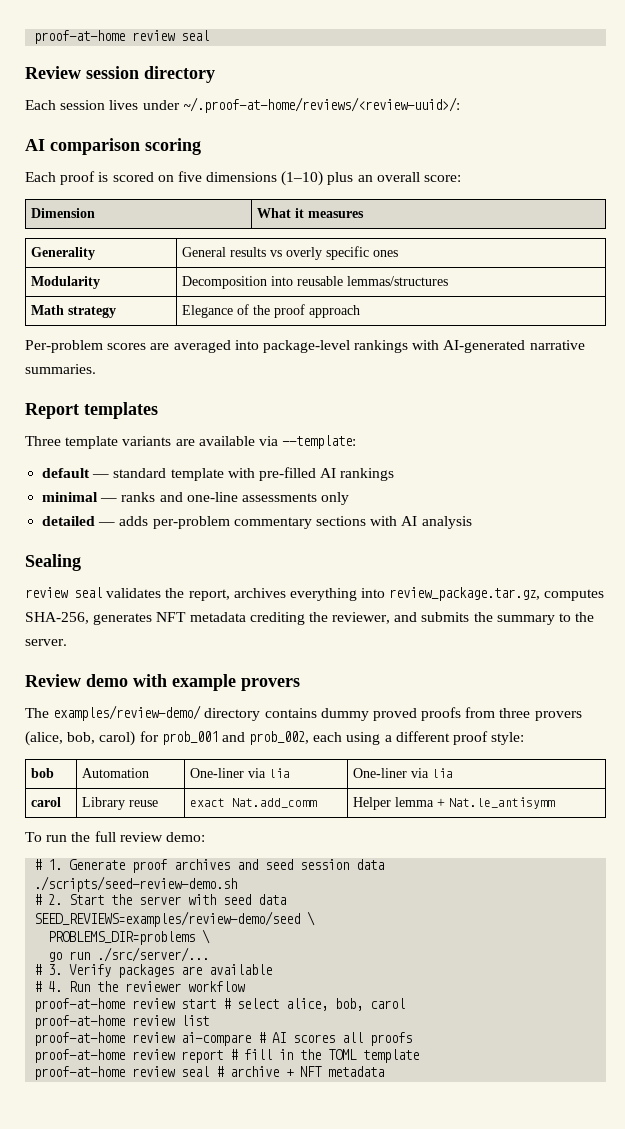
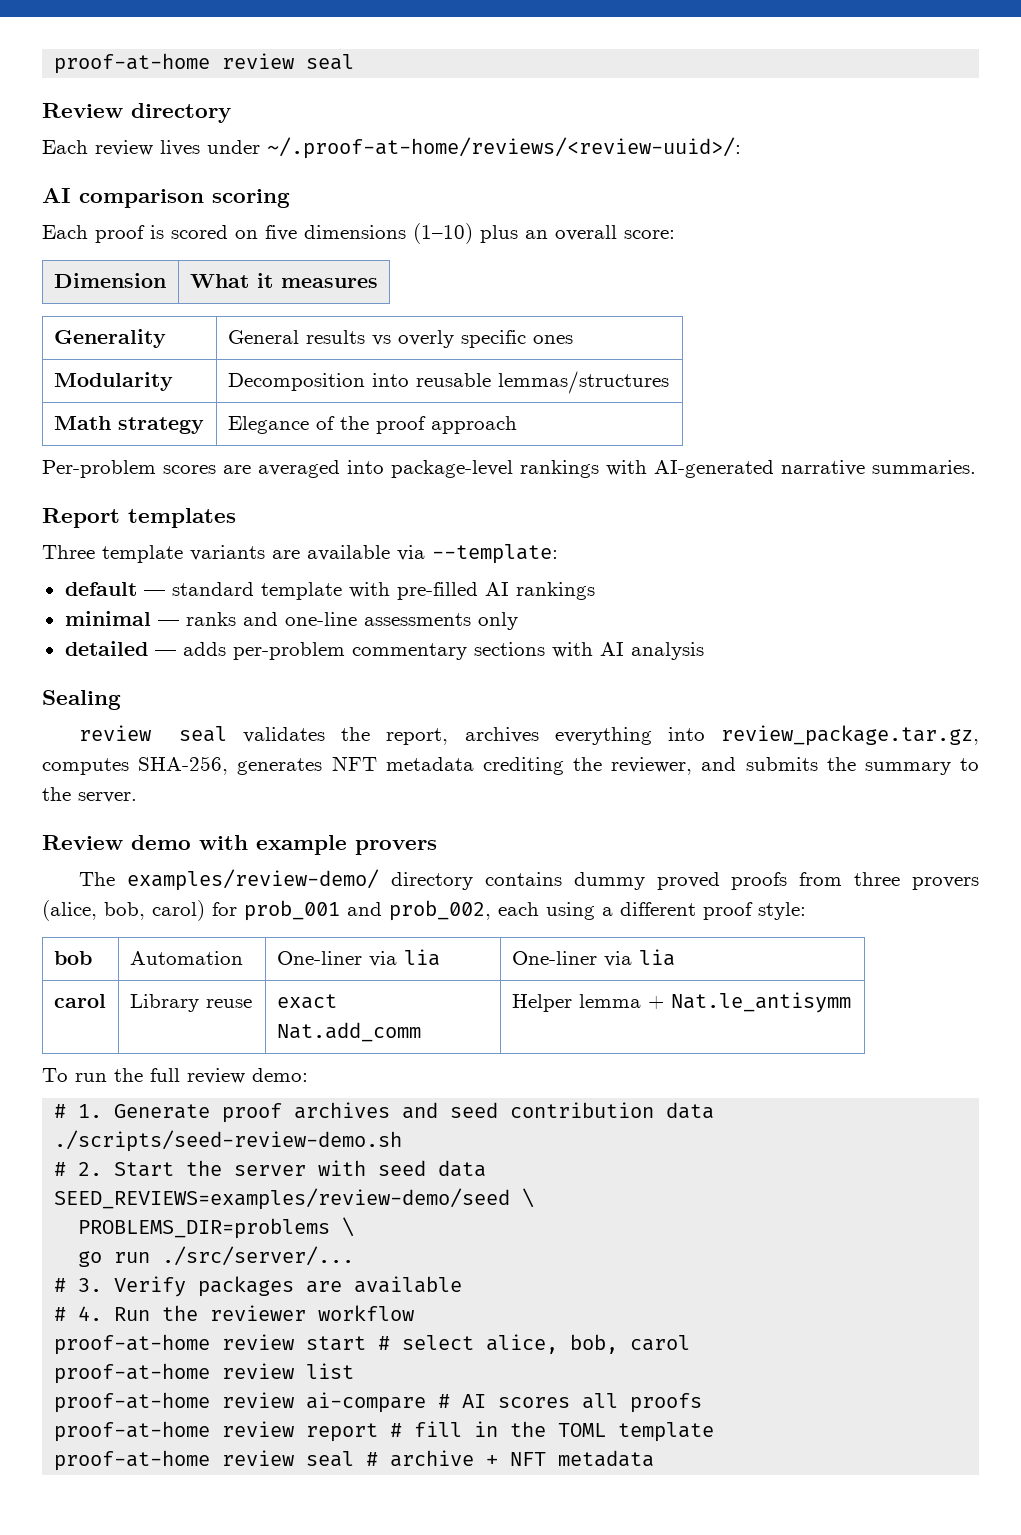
[86,66,139,79] session -> (123, 110) none
[60,100,106,110] session -> [95,140,153,156] review
[300,859,350,870] session -> [510,1102,655,1118] contribution

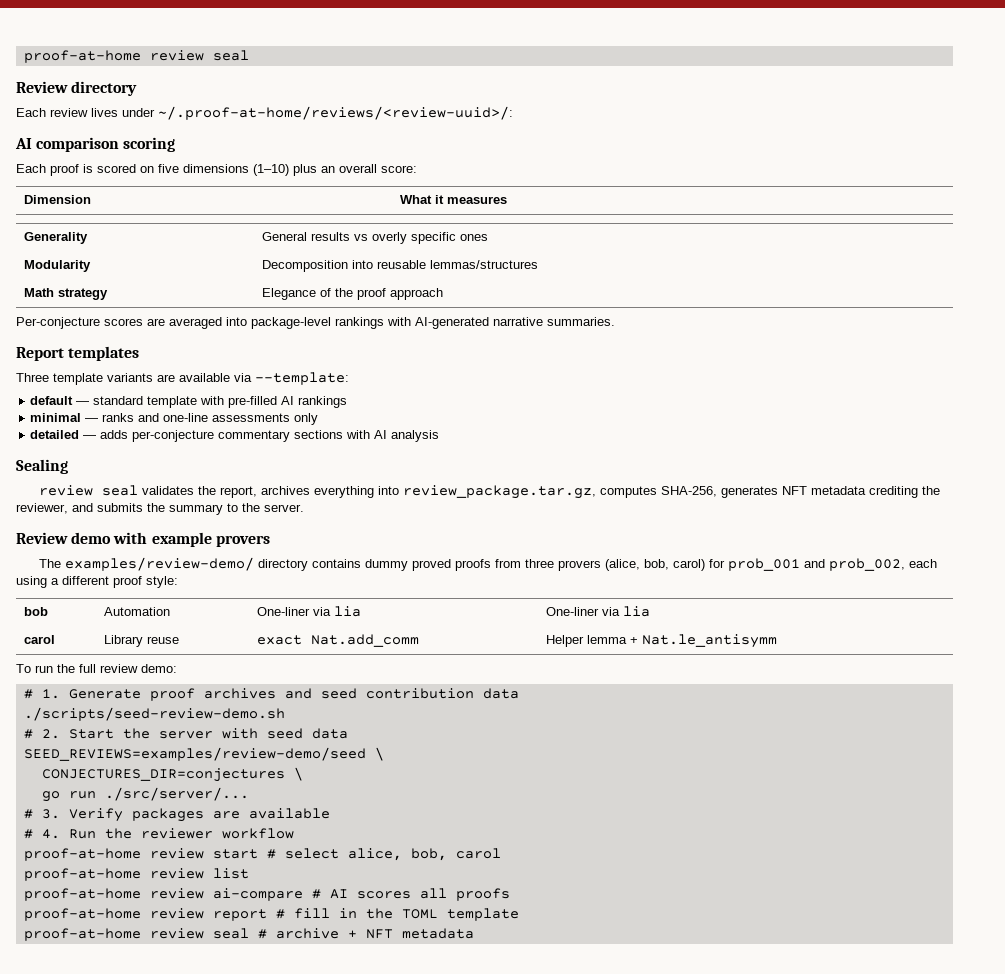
[42,460,156,478] Per-problem -> [16,317,100,329] Per-conjecture
[232,642,345,660] per-problem -> [132,430,215,442] per-conjecture
[78,1218,331,1239] PROBLEMS_DIR=problems -> [41,768,285,782] CONJECTURES_DIR=conjectures

